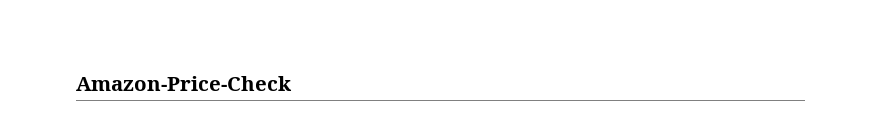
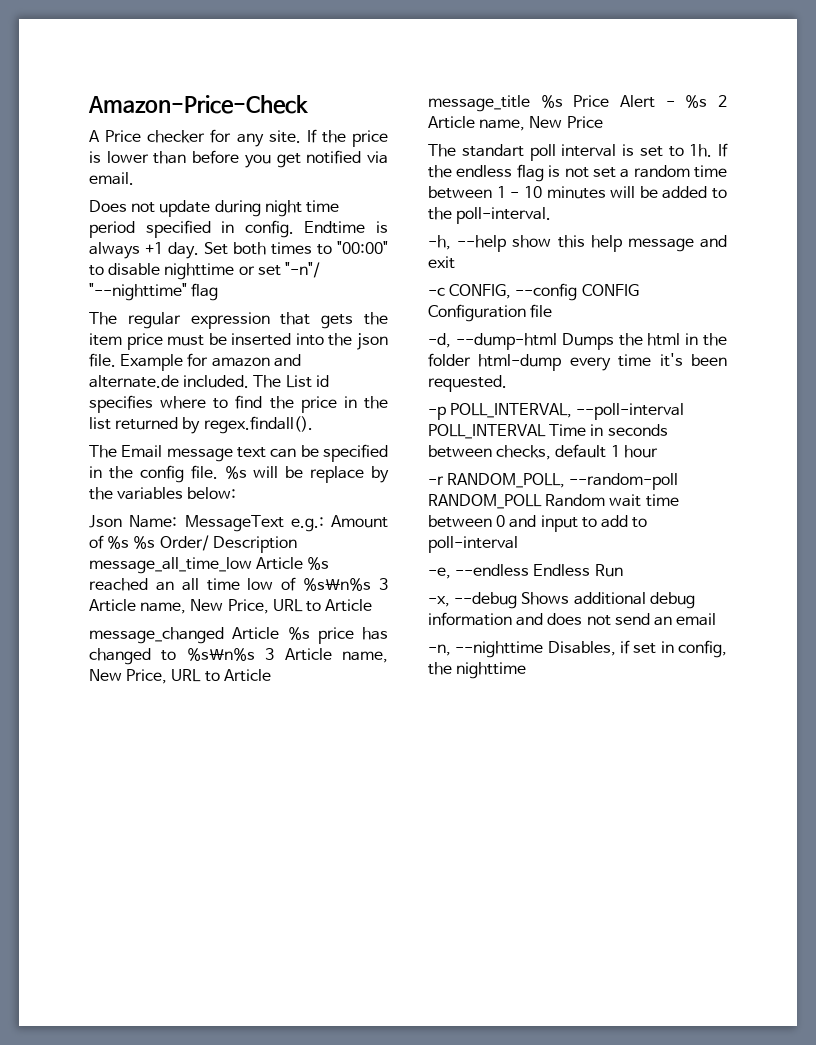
(292, 83) none -> [89,129,388,147] [89,150,388,168] [89,172,134,185] [89,200,339,217] [89,220,388,238] [89,241,388,259] [89,262,320,280] [89,283,219,301] [89,312,388,329] [89,333,388,350] [89,353,301,371] [89,375,329,388] [89,395,388,413] [89,416,313,434] [89,444,388,462] [89,465,389,483] [89,487,237,500] [89,515,388,532] [89,535,297,553] [89,557,330,574] [89,577,388,591] [89,599,373,614] [89,627,388,644] [89,648,388,665] [89,669,271,684] [428,95,727,112] [428,116,603,131] [428,143,728,161] [428,164,727,182] [428,186,727,199] [428,207,552,224] [428,235,727,252] [428,256,455,269] [428,283,639,301] [428,304,553,322] [428,333,727,350] [428,353,727,371] [428,375,507,392] [428,403,685,420] [428,424,668,439] [428,444,658,460] [428,473,679,490] [428,494,679,509] [428,515,648,532] [428,536,518,553] [428,564,623,579] [428,592,695,609] [428,612,717,626] [428,640,727,658] [428,662,527,679] // A Price checker for any site. If the price is lower than before you get notified via email. // Does not update during night time period specified in config. Endtime is always +1 day. Set both times to "00:00" to disable nighttime or set "-n"/ "--nighttime" flag // The regular expression that gets the item price must be inserted into the json file. Example for amazon and alternate.de included. The List id specifies where to find the price in the list returned by regex.findall(). // The Email message text can be specified in the config file. %s will be replace by the variables below: // Json Name: MessageText e.g.: Amount of %s %s Order/ Description message_all_time_low Article %s reached an all time low of %s\n%s 3 Article name, New Price, URL to Article // message_changed Article %s price has changed to %s\n%s 3 Article name, New Price, URL to Article // message_title %s Price Alert - %s 2 Article name, New Price // The standart poll interval is set to 1h. If the endless flag is not set a random time between 1 - 10 minutes will be added to the poll-interval. // -h, --help show this help message and exit // -c CONFIG, --config CONFIG Configuration file // -d, --dump-html Dumps the html in the folder html-dump every time it's been requested. // -p POLL_INTERVAL, --poll-interval POLL_INTERVAL Time in seconds between checks, default 1 hour // -r RANDOM_POLL, --random-poll RANDOM_POLL Random wait time between 0 and input to add to poll-interval // -e, --endless Endless Run // -x, --debug Shows additional debug information and does not send an email // -n, --nighttime Disables, if set in config, the nighttime

